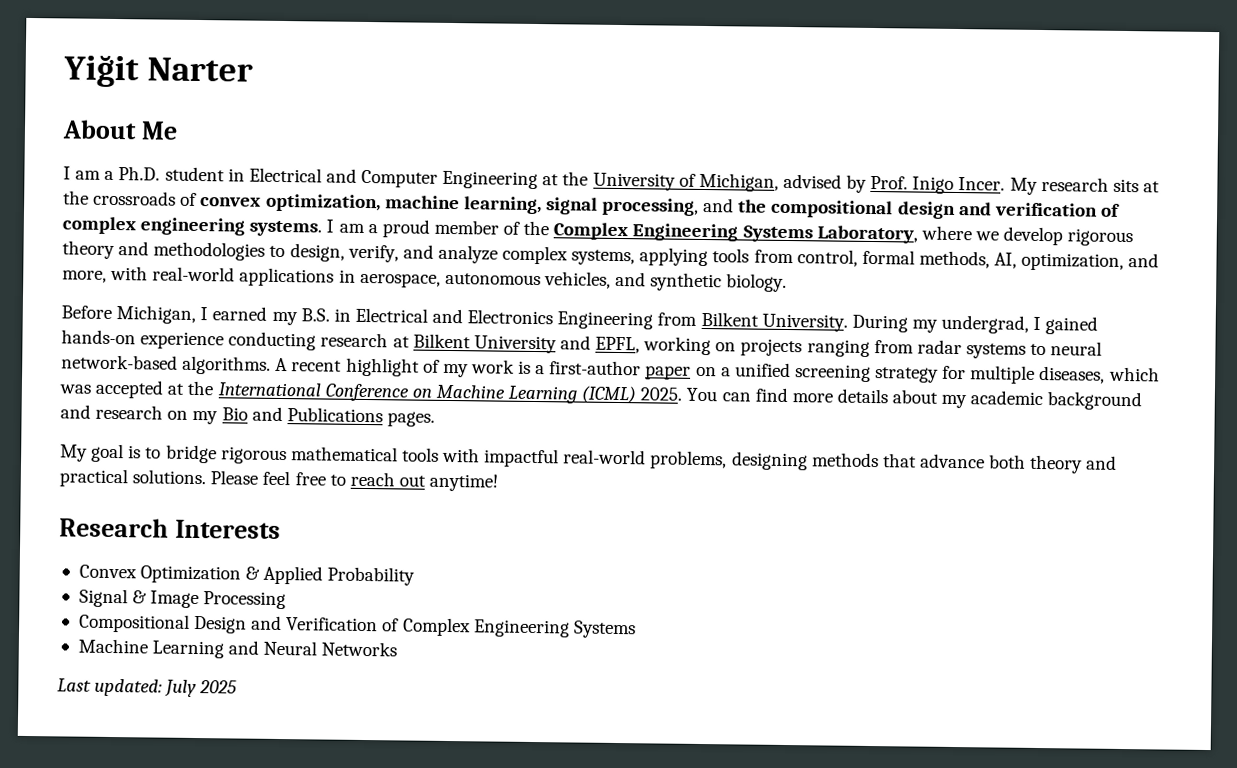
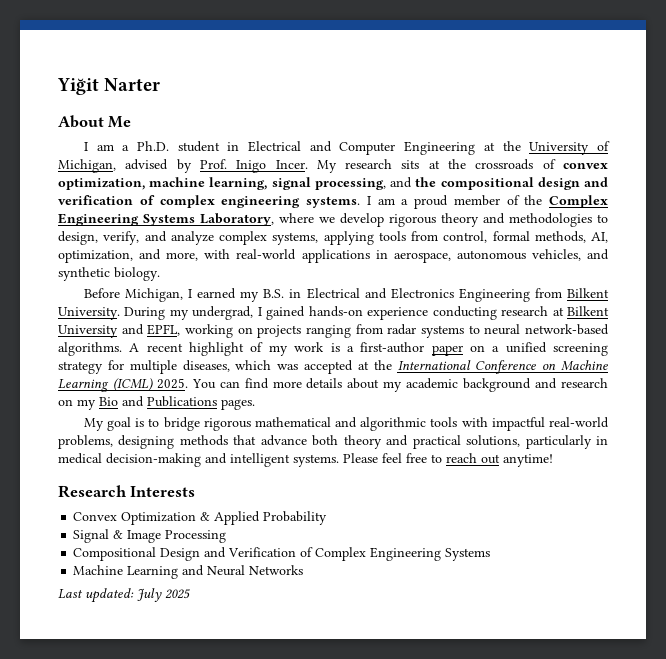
(398, 454) none -> [335,417,427,431] and algorithmic
[132,469,207,485] solutions. -> [466,435,608,449] [58,453,339,467] solutions, particularly in medical decision-making and intelligent systems.

